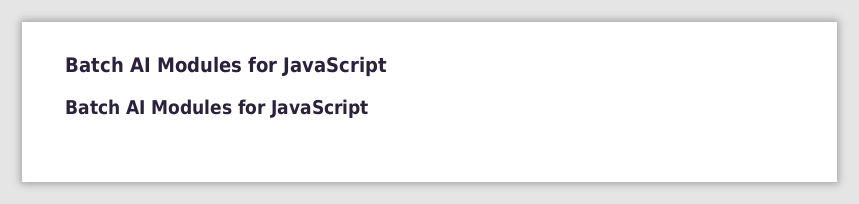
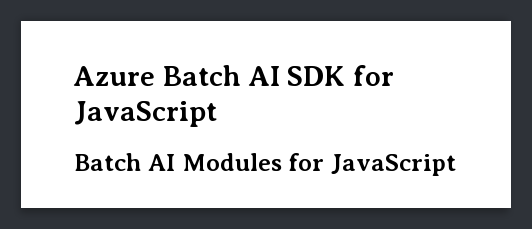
[65,56,242,73] Batch AI Modules -> [73,65,346,86] Azure Batch AI SDK

